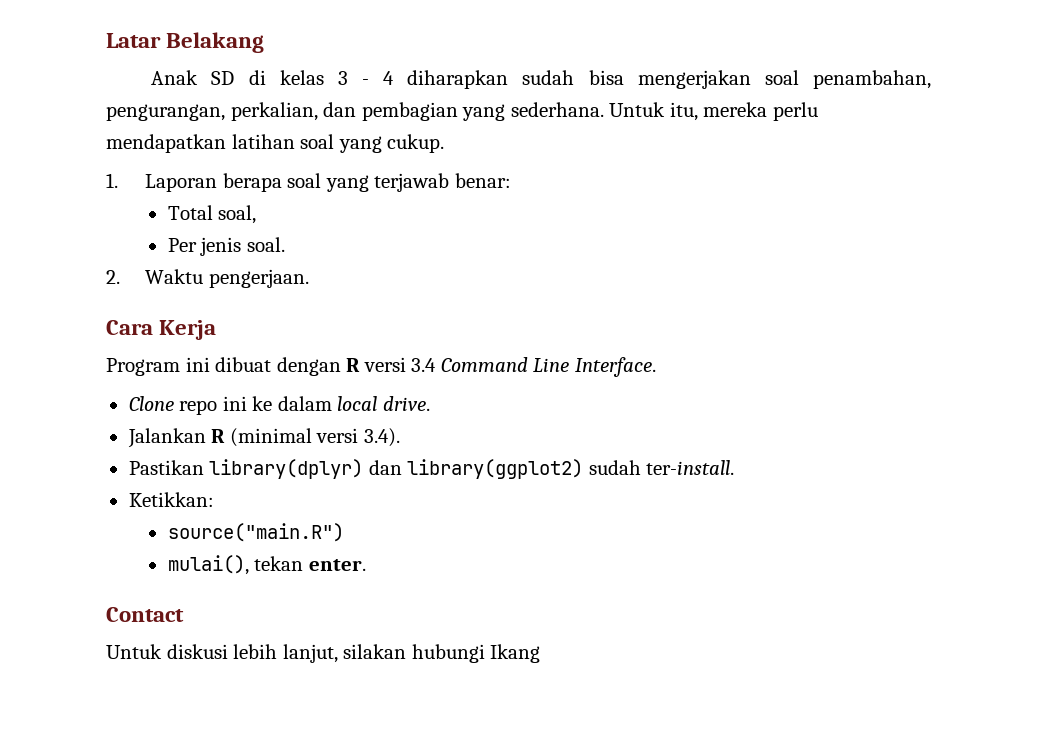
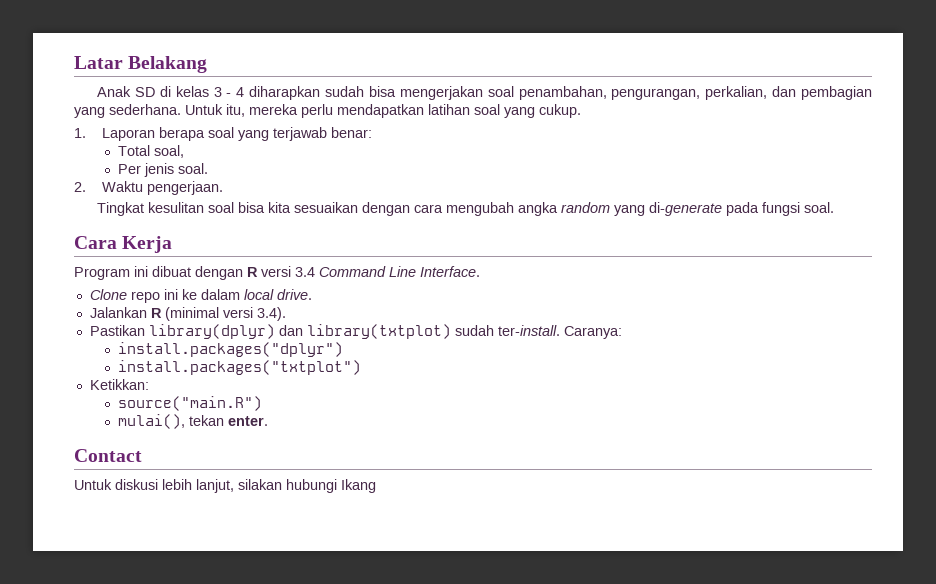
(309, 278) none -> [97,202,835,216] // Tingkat kesulitan soal bisa kita sesuaikan dengan cara mengubah angka random yang di-generate pada fungsi soal.
[407,459,584,479] library(ggplot2) -> [306,324,451,339] library(txtplot)
(735, 467) none -> [563,326,622,339] [118,342,344,357] [118,360,362,375] Caranya: // install.packages("dplyr") // install.packages("txtplot")

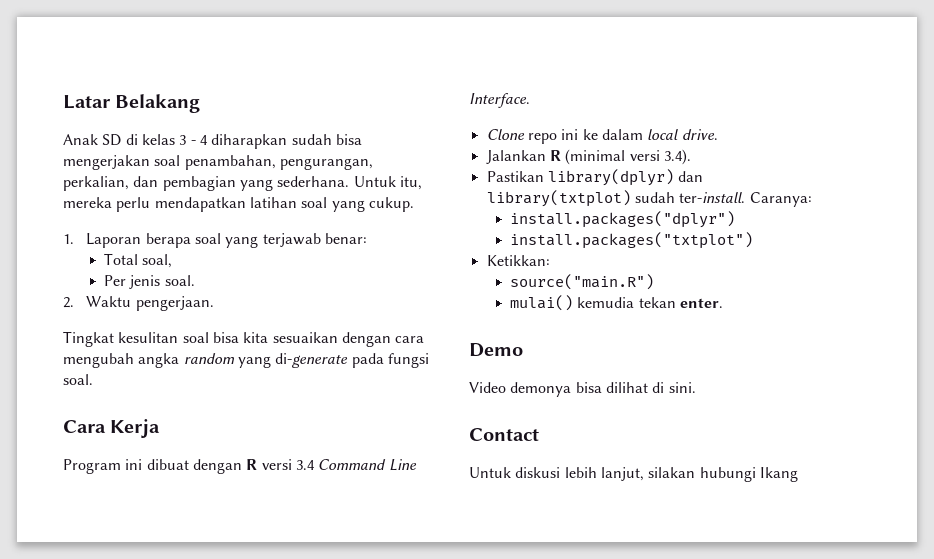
[118,414,186,429] mulai(), -> [510,295,635,311] mulai() kemudia
(269, 421) none -> [469,343,523,357] [469,382,696,397] // Demo // Video demonya bisa dilihat di sini.

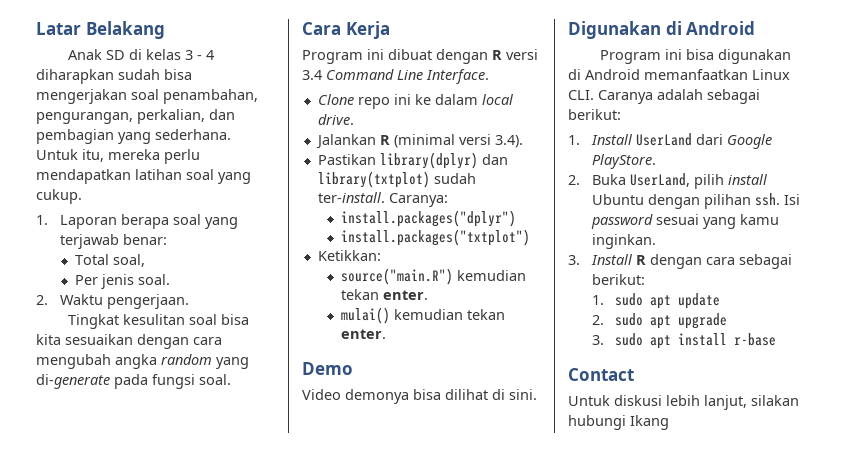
(655, 282) none -> [457,270,527,281] [341,289,429,300] kemudian tekan enter.
[577,297,635,308] kemudia -> [394,309,464,320] kemudian
(696, 387) none -> [568,21,756,39] [600,49,792,64] [568,69,790,80] [568,89,760,104] [568,109,621,120] [568,133,772,149] [591,154,656,169] [568,173,768,189] [591,193,800,209] [590,214,779,229] [591,234,656,249] [568,254,792,269] [591,274,645,285] [591,293,721,309] [591,313,728,329] [591,333,777,349] // Digunakan di Android // Program ini bisa digunakan di Android memanfaatkan Linux CLI. Caranya adalah sebagai berikut: // 1. Install UserLand dari Google PlayStore. // 2. Buka UserLand, pilih install Ubuntu dengan pilihan ssh. Isi password sesuai yang kamu inginkan. // 3. Install R dengan cara sebagai berikut: // 1. sudo apt update // 2. sudo apt upgrade // 3. sudo apt install r-base

